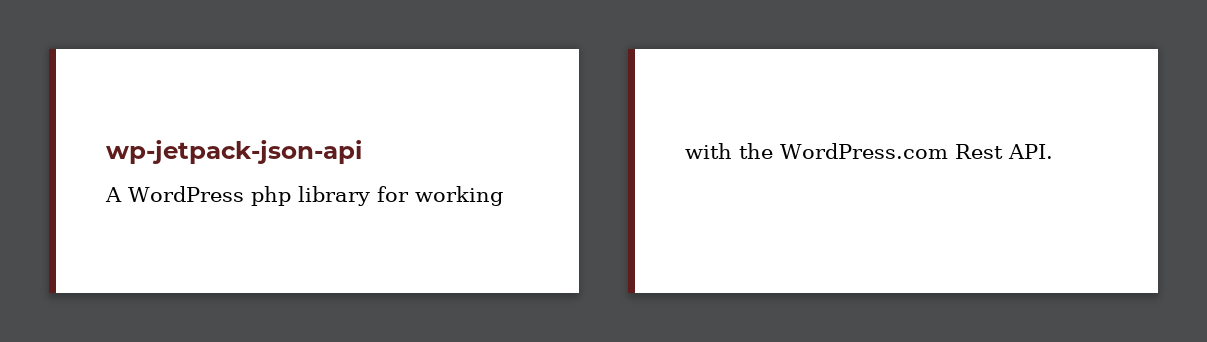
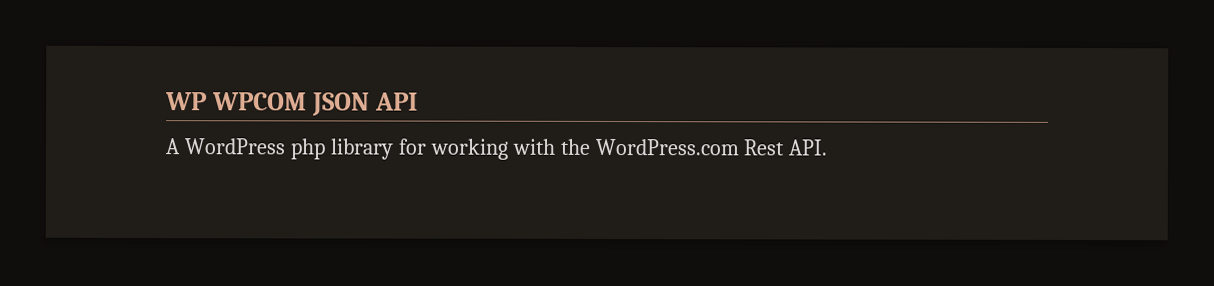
[106,140,362,164] wp-jetpack-json-api -> [165,92,418,117] WP WPCOM JSON API

